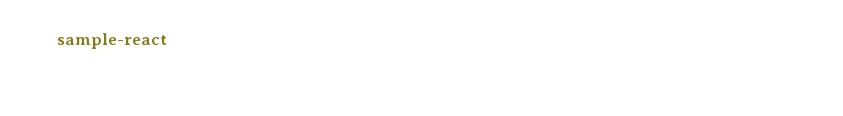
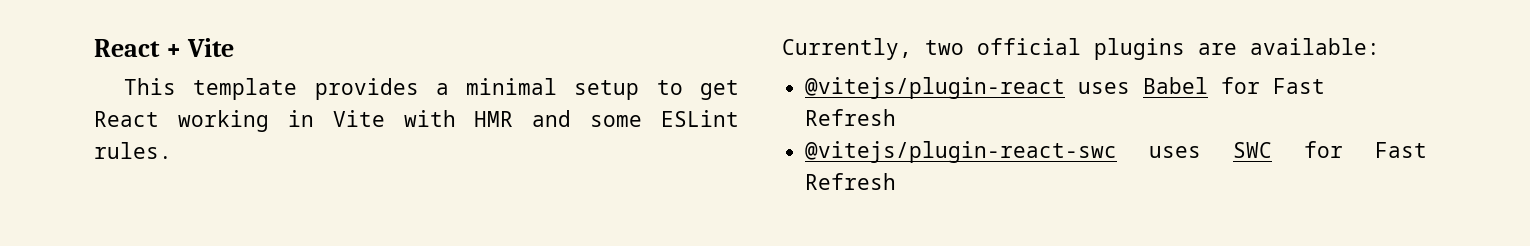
[57,33,167,49] sample-react -> [94,38,234,57] [124,78,739,100] [94,110,739,132] [94,142,172,159] [782,38,1380,60] [805,77,1326,99] [805,109,897,126] [805,141,1427,163] [805,173,897,190] React + Vite // This template provides a minimal setup to get React working in Vite with HMR and some ESLint rules. // Currently, two official plugins are available: // @vitejs/plugin-react uses Babel for Fast Refresh // @vitejs/plugin-react-swc uses SWC for Fast Refresh

